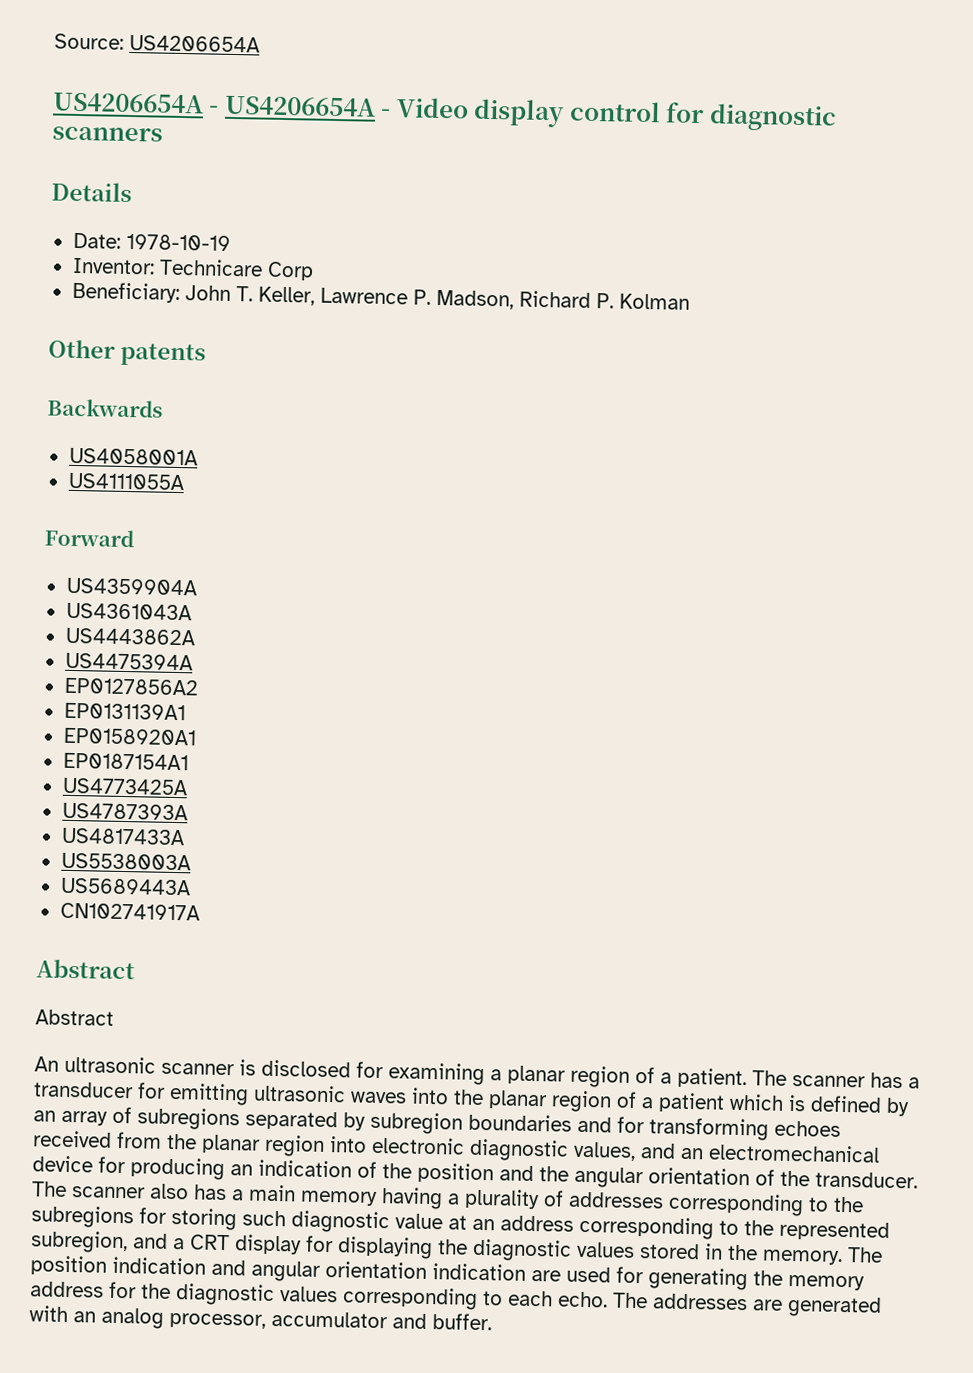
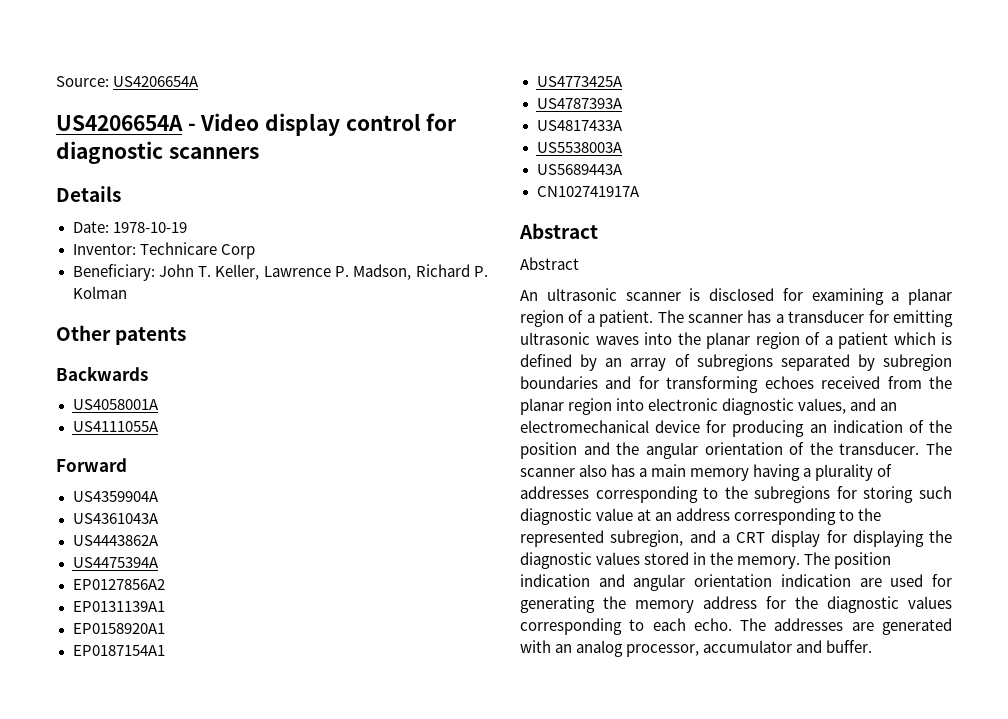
[224,95,392,118] US4206654A - -> (196, 127) none

